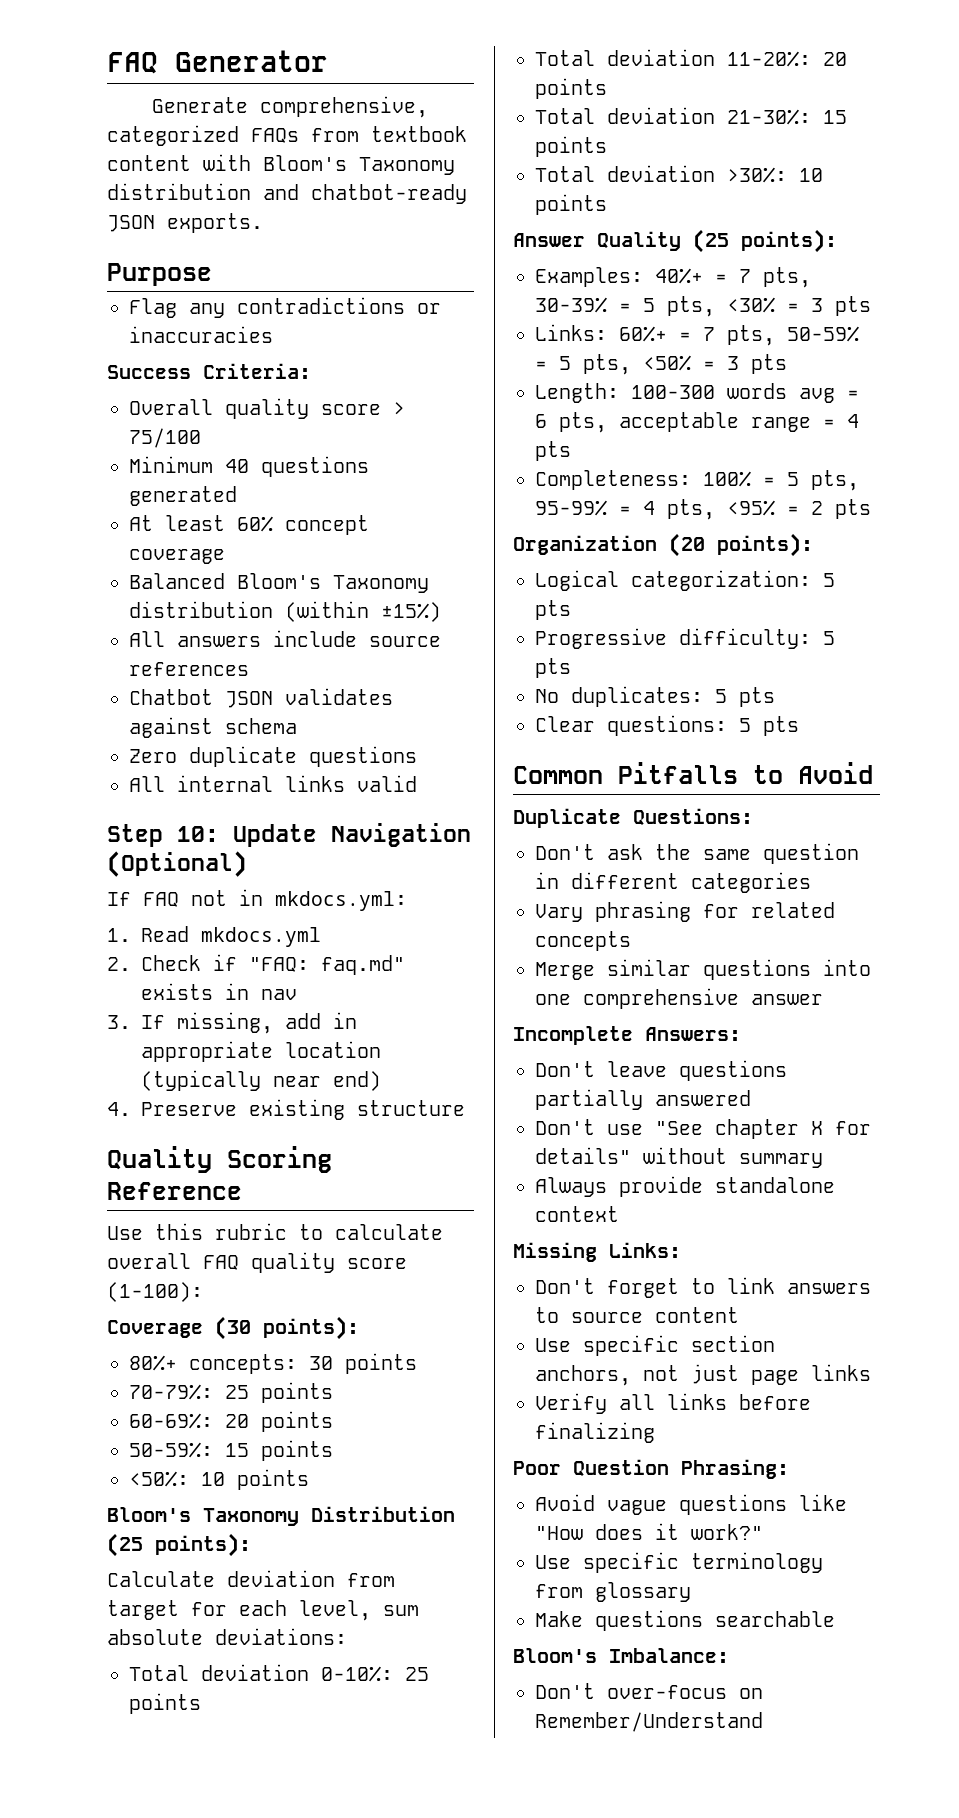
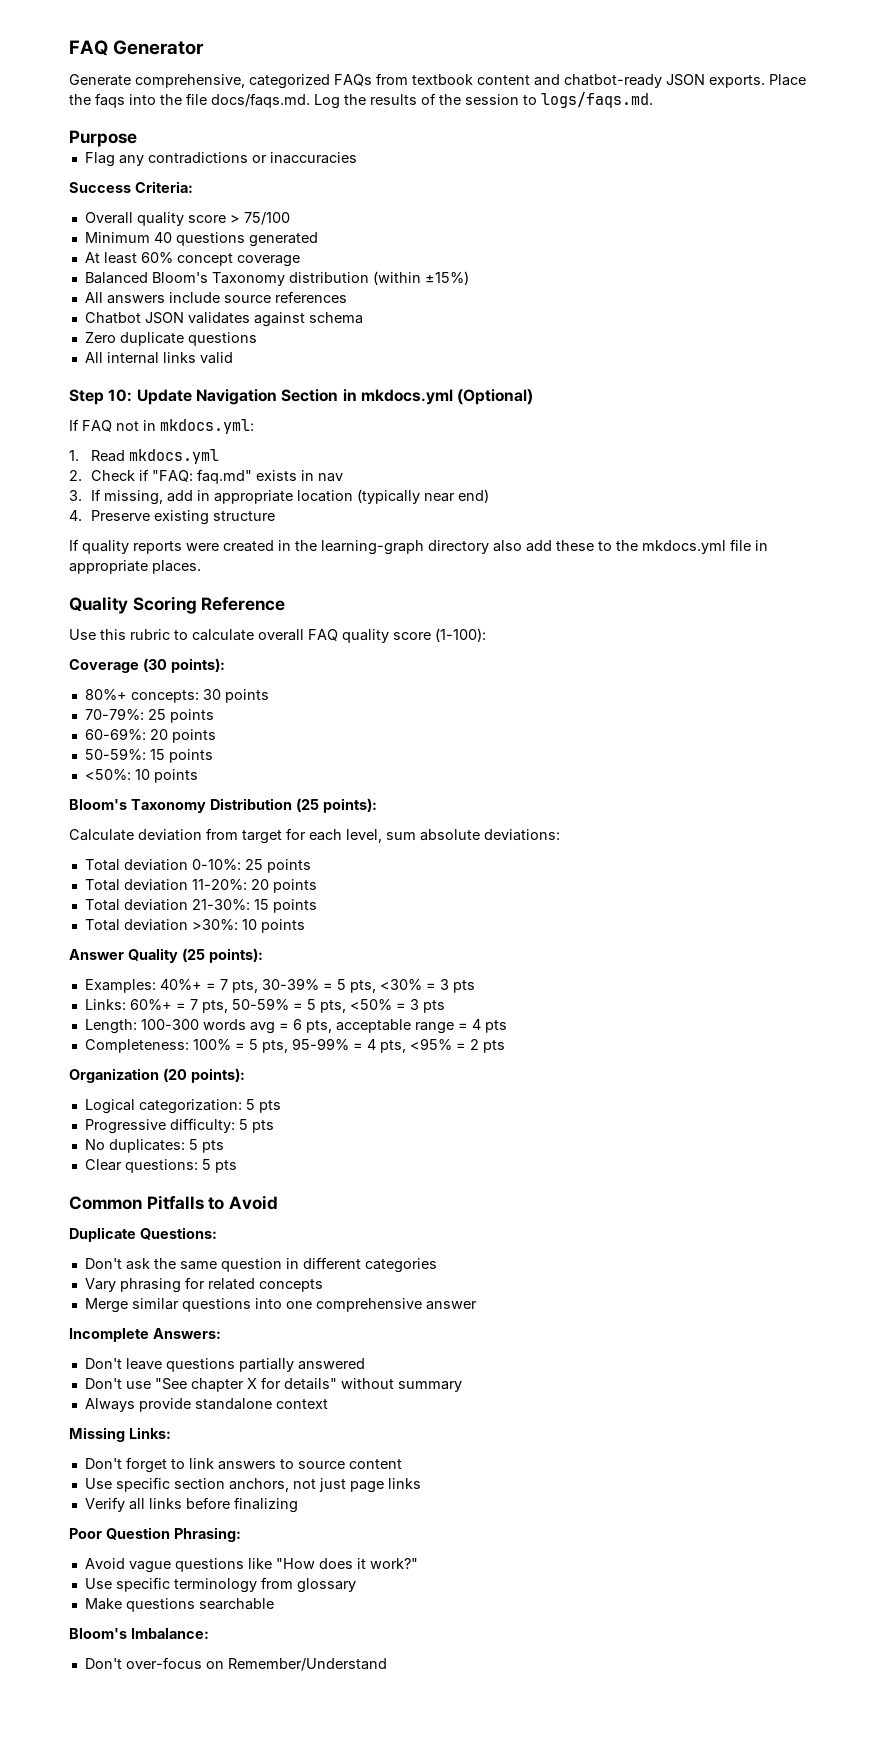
[203,154,455,175] [107,183,251,200] with Bloom's Taxonomy distribution -> (530, 80) none
(263, 223) none -> [769,74,806,86] [69,92,653,109] Place the faqs into the file docs/faqs.md. Log the results of the session to logs/faqs.md.
(471, 835) none -> [281,389,453,405] Section in mkdocs.yml
(465, 1108) none -> [69,539,768,555] [69,560,201,574] // If quality reports were created in the learning-graph directory also add these to the mkdocs.yml file in appropriate places.

